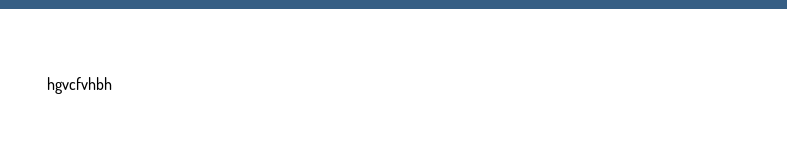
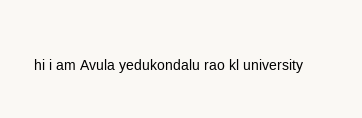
[47,77,112,94] hgvcfvhbh -> [34,59,303,73] hi i am Avula yedukondalu rao kl university

